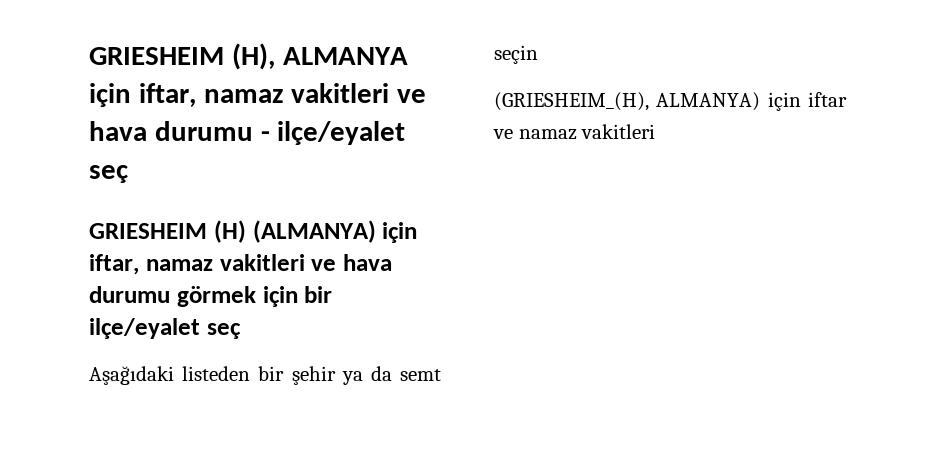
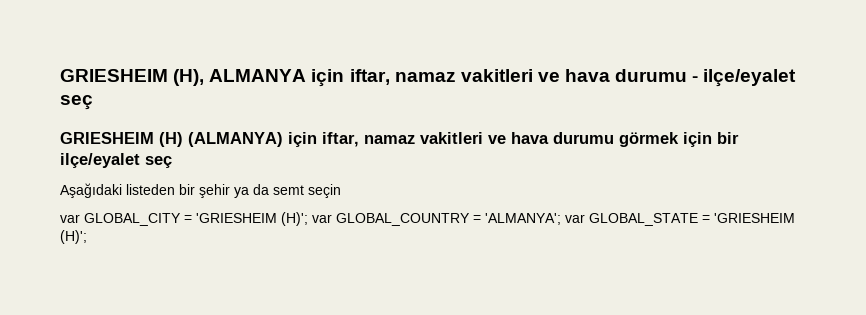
[494,92,847,111] [493,124,656,140] (GRIESHEIM_(H), ALMANYA) için iftar ve namaz vakitleri -> [60,212,795,226] [60,230,87,244] var GLOBAL_CITY = 'GRIESHEIM (H)'; var GLOBAL_COUNTRY = 'ALMANYA'; var GLOBAL_STATE = 'GRIESHEIM (H)';

